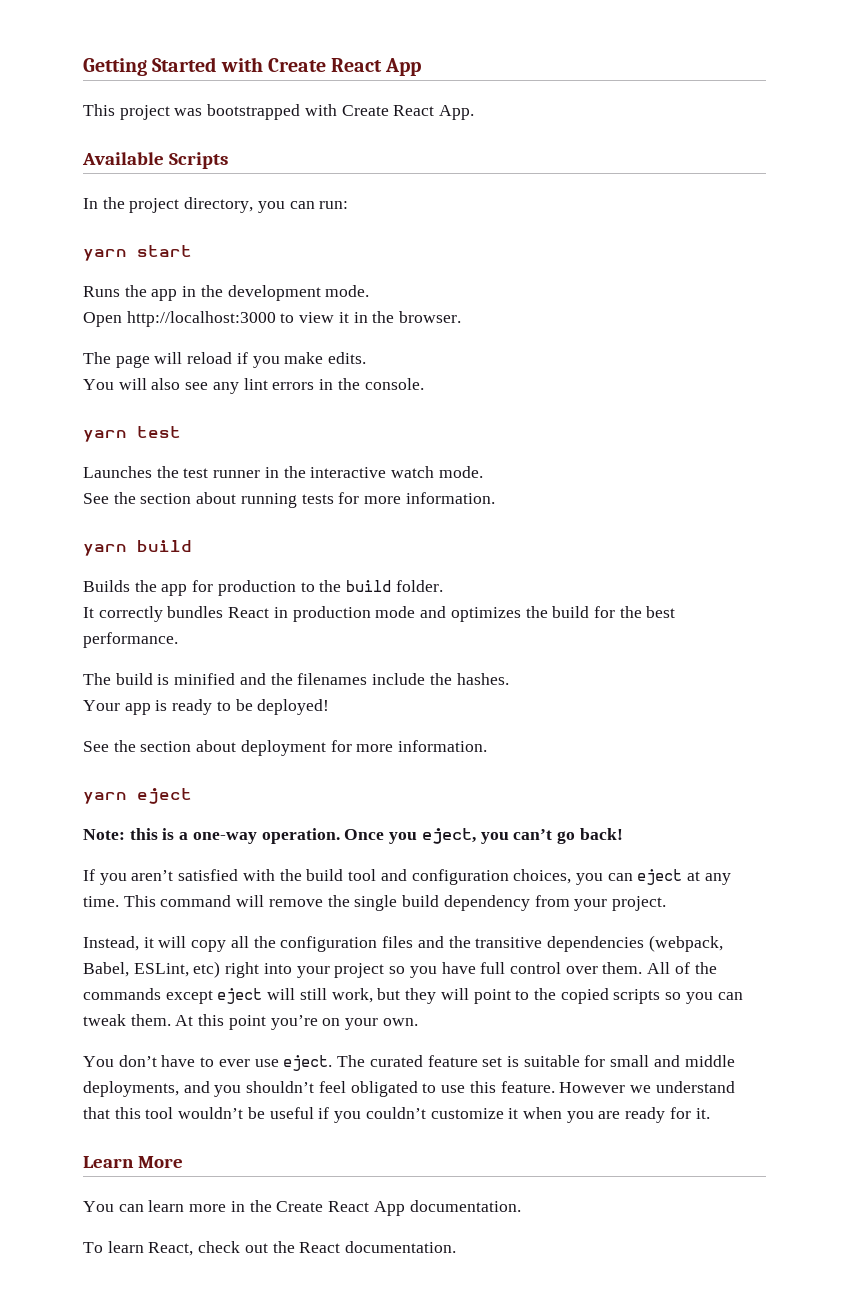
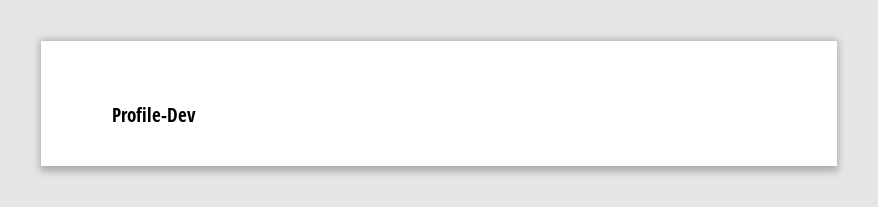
[83,57,422,76] [83,104,475,120] [82,152,228,169] [83,197,349,213] [83,245,192,261] [83,285,370,301] [83,311,462,327] [83,352,367,368] [83,378,424,394] [83,426,181,442] [83,466,483,478] [83,492,495,508] [83,540,192,556] [83,580,443,596] [83,606,676,622] [83,632,178,648] [83,673,509,685] [83,699,330,715] [83,740,488,756] [83,788,192,804] [83,828,623,844] [83,869,731,885] [83,895,666,911] [83,935,723,952] [83,961,717,978] [83,988,743,1004] [83,1014,418,1030] [83,1055,735,1071] [83,1081,735,1097] [83,1107,710,1123] [83,1156,183,1168] [83,1200,521,1216] [83,1241,457,1256] Getting Started with Create React App // This project was bootstrapped with Create React App. // Available Scripts // In the project directory, you can run: // yarn start // Runs the app in the development mode. // Open http://localhost:3000 to view it in the browser. // The page will reload if you make edits. // You will also see any lint errors in the console. // yarn test // Launches the test runner in the interactive watch mode. // See the section about running tests for more information. // yarn build // Builds the app for production to the build folder. // It correctly bundles React in production mode and optimizes the build for the best performance. // The build is minified and the filenames include the hashes. // Your app is ready to be deployed! // See the section about deployment for more information. // yarn eject // Note: this is a one-way operation. Once you eject, you can’t go back! // If you aren’t satisfied with the build tool and configuration choices, you can eject at any time. This command will remove the single build dependency from your project. // Instead, it will copy all the configuration files and the transitive dependencies (webpack, Babel, ESLint, etc) right into your project so you have full control over them. All of the commands except eject will still work, but they will point to the copied scripts so you can tweak them. At this point you’re on your own. // You don’t have to ever use eject. The curated feature set is suitable for small and middle deployments, and you shouldn’t feel obligated to use this feature. However we understand that this tool wouldn’t be useful if you couldn’t customize it when you are ready for it. // Learn More // You can learn more in the Create React App documentation. // To learn React, check out the React documentation. -> [112,107,196,122] Profile-Dev

